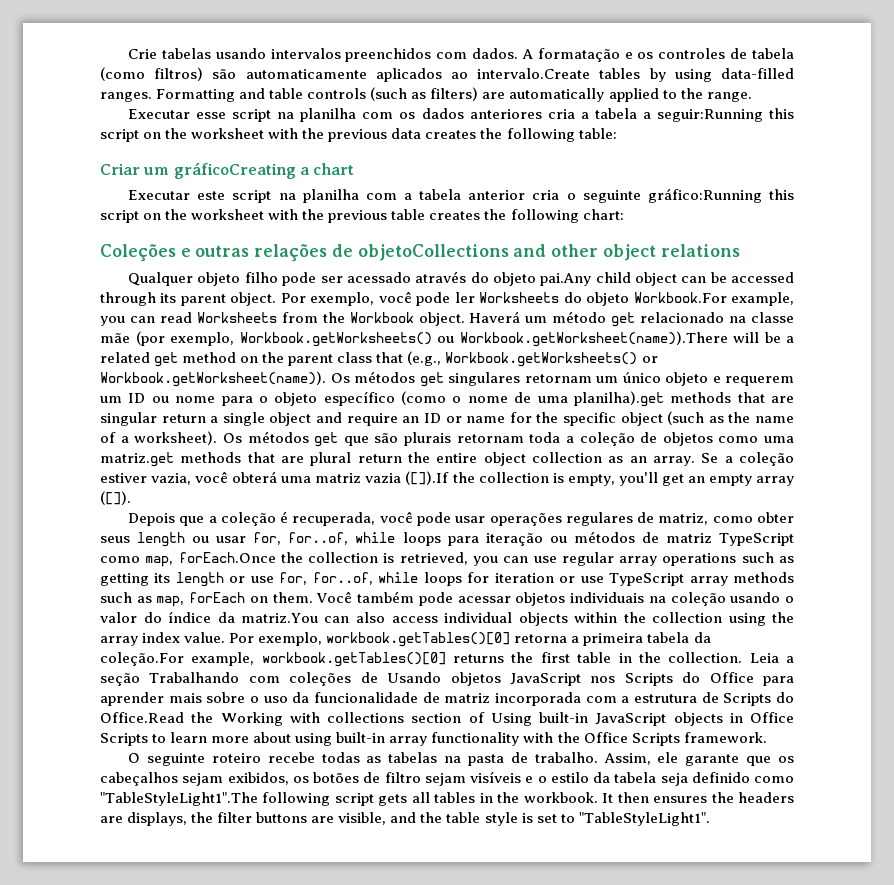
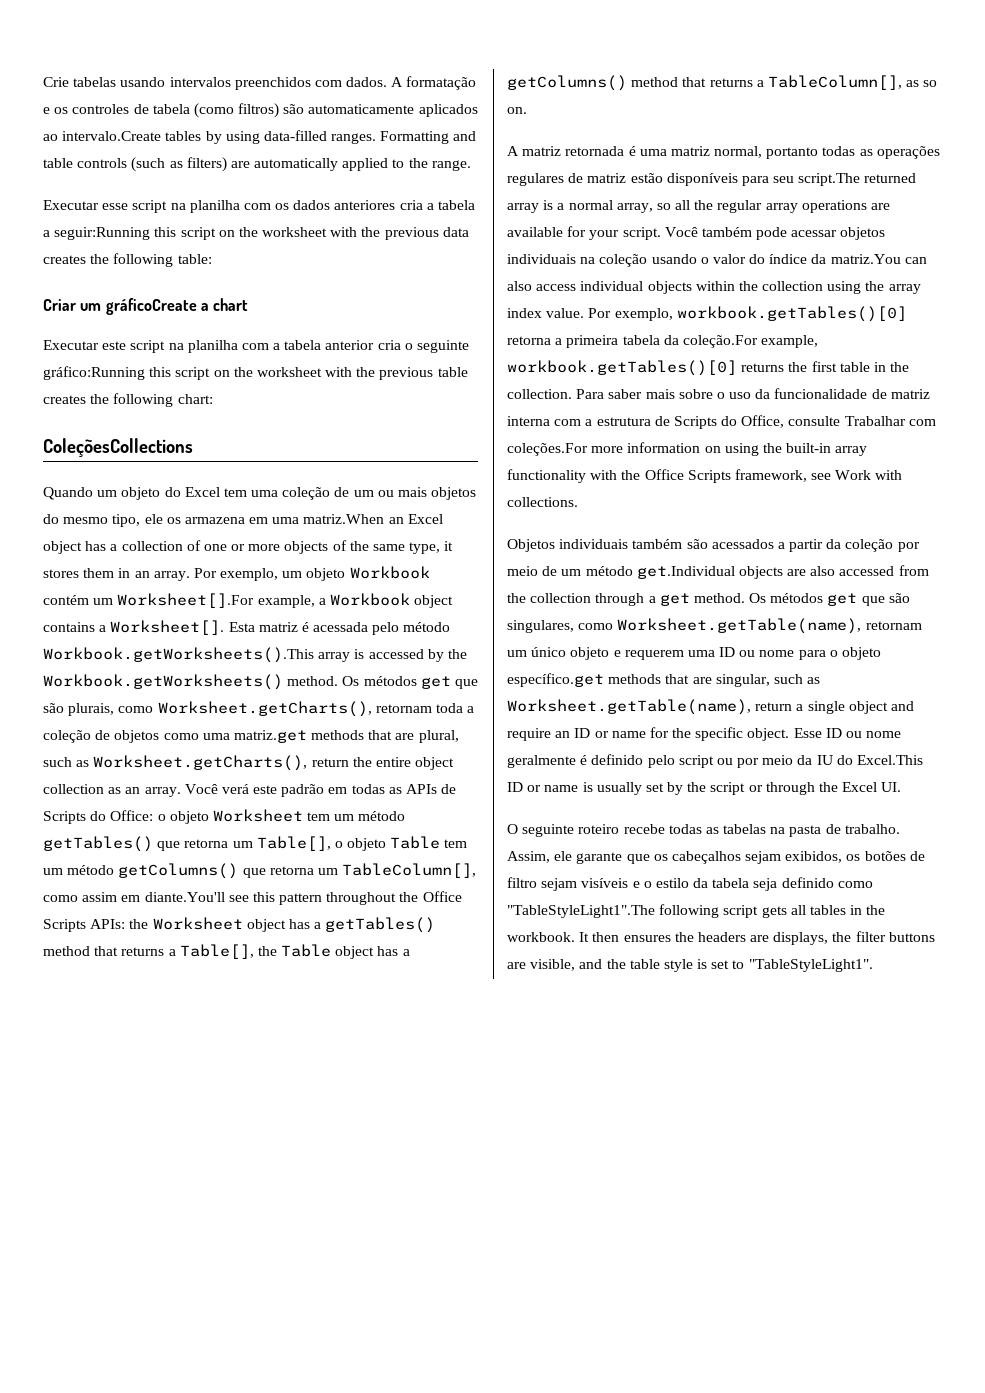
[173,162,296,179] gráficoCreating -> [105,298,197,315] gráficoCreate
[100,244,740,262] [128,271,795,286] [100,291,794,306] [100,311,795,327] [100,331,794,347] [100,351,658,367] [100,371,794,387] [100,391,794,407] [100,411,794,426] [100,431,451,447] Coleções e outras relações de objetoCollections and other object relations // Qualquer objeto filho pode ser acessado através do objeto pai.Any child object can be accessed through its parent object. Por exemplo, você pode ler Worksheets do objeto Workbook.For example, you can read Worksheets from the Workbook object. Haverá um método get relacionado na classe mãe (por exemplo, Workbook.getWorksheets() ou Workbook.getWorksheet(name)).There will be a related get method on the parent class that (e.g., Workbook.getWorksheets() or Workbook.getWorksheet(name)). Os métodos get singulares retornam um único objeto e requerem um ID ou nome para o objeto específico (como o nome de uma planilha).get methods that are singular return a single object and require an ID or name for the specific object (such as the name of a worksheet). Os métodos get que são plurais -> [43,438,193,457] [43,487,477,500] [43,514,443,527] [43,540,454,554] [43,566,430,581] [43,593,454,608] [43,620,451,635] [43,647,467,663] [43,674,478,690] [43,701,372,717] ColeçõesCollections // Quando um objeto do Excel tem uma coleção de um ou mais objetos do mesmo tipo, ele os armazena em uma matriz.When an Excel object has a collection of one or more objects of the same type, it stores them in an array. Por exemplo, um objeto Workbook contém um Worksheet[].For example, a Workbook object contains a Worksheet[]. Esta matriz é acessada pelo método Workbook.getWorksheets().This array is accessed by the Workbook.getWorksheets() method. Os métodos get que são plurais, como Worksheet.getCharts(),
[310,452,352,466] plural -> [418,730,459,743] [43,755,308,771] plural, such as Worksheet.getCharts(),
[701,452,795,466] [100,471,794,486] [100,491,131,505] [128,511,794,526] [100,531,794,547] [100,552,795,567] [100,572,794,587] [100,592,313,607] Se a coleção estiver vazia, você obterá uma matriz vazia ([]).If the collection is empty, you'll get an empty array ([]). // Depois que a coleção é recuperada, você pode usar operações regulares de matriz, como obter seus length ou usar for, for..of, while loops para iteração ou métodos de matriz TypeScript como map, forEach.Once the collection is retrieved, you can use regular array operations such as getting its length or use for, for..of, while loops for iteration or use TypeScript array methods such as map, forEach on them. -> [184,784,457,797] [43,809,406,824] [43,836,468,852] [43,863,477,879] [43,891,462,905] [43,917,436,933] [43,944,410,959] [507,75,938,91] [507,107,527,114] [507,146,940,159] [507,173,917,186] [507,200,891,213] [507,226,661,240] Você verá este padrão em todas as APIs de Scripts do Office: o objeto Worksheet tem um método getTables() que retorna um Table[], o objeto Table tem um método getColumns() que retorna um TableColumn[], como assim em diante.You'll see this pattern throughout the Office Scripts APIs: the Worksheet object has a getTables() method that returns a Table[], the Table object has a getColumns() method that returns a TableColumn[], as so on. // A matriz retornada é uma matriz normal, portanto todas as operações regulares de matriz estão disponíveis para seu script.The returned array is a normal array, so all the regular array operations are available for your script.
[749,653,795,663] [100,672,794,686] [100,692,164,706] Leia a seção Trabalhando com coleções de Usando objetos JavaScript nos Scripts do Office para aprender -> [576,389,643,399] Para saber
[495,692,581,706] incorporada -> [507,416,550,426] interna
[100,712,794,726] [100,732,333,746] Office.Read the Working with collections section of Using built-in JavaScript objects in Office Scripts to learn more about using -> [741,415,936,428] [507,442,782,456] Office, consulte Trabalhar com coleções.For more information on using the
[683,732,767,743] framework. -> [734,469,903,482] [507,497,578,507] [507,539,920,552] [507,565,929,579] [507,593,910,606] [507,618,922,634] [507,647,882,660] [507,673,821,687] [507,699,914,715] [507,727,902,741] [507,754,924,768] [507,782,902,795] framework, see Work with collections. // Objetos individuais também são acessados a partir da coleção por meio de um método get.Individual objects are also accessed from the collection through a get method. Os métodos get que são singulares, como Worksheet.getTable(name), retornam um único objeto e requerem uma ID ou nome para o objeto específico.get methods that are singular, such as Worksheet.getTable(name), return a single object and require an ID or name for the specific object. Esse ID ou nome geralmente é definido pelo script ou por meio da IU do Excel.This ID or name is usually set by the script or through the Excel UI.

